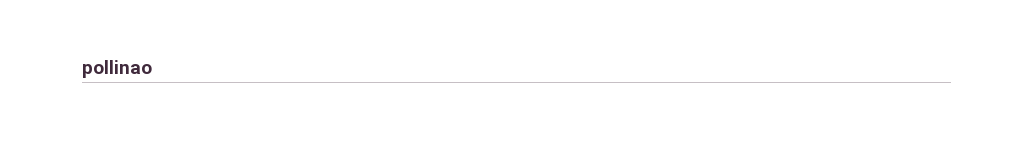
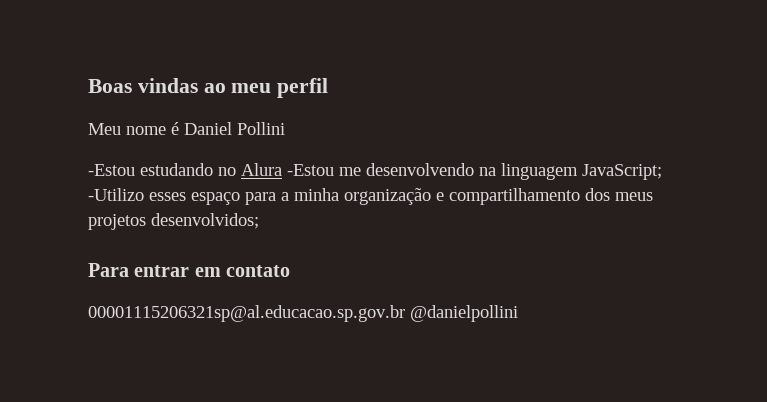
[82,60,152,78] pollinao -> [88,78,329,98] [88,122,285,135] [88,163,662,180] [88,188,653,205] [88,213,259,230] [88,263,291,277] [88,305,518,322] Boas vindas ao meu perfil // Meu nome é Daniel Pollini // -Estou estudando no Alura -Estou me desenvolvendo na linguagem JavaScript; -Utilizo esses espaço para a minha organização e compartilhamento dos meus projetos desenvolvidos; // Para entrar em contato // 00001115206321sp@al.educacao.sp.gov.br @danielpollini

